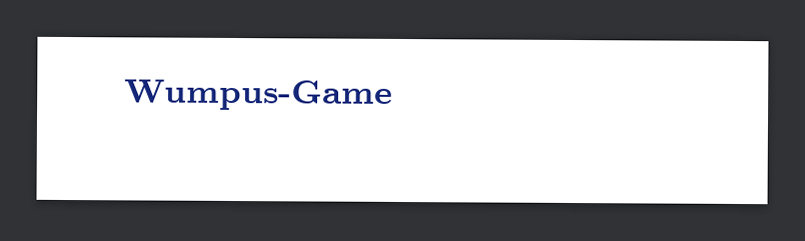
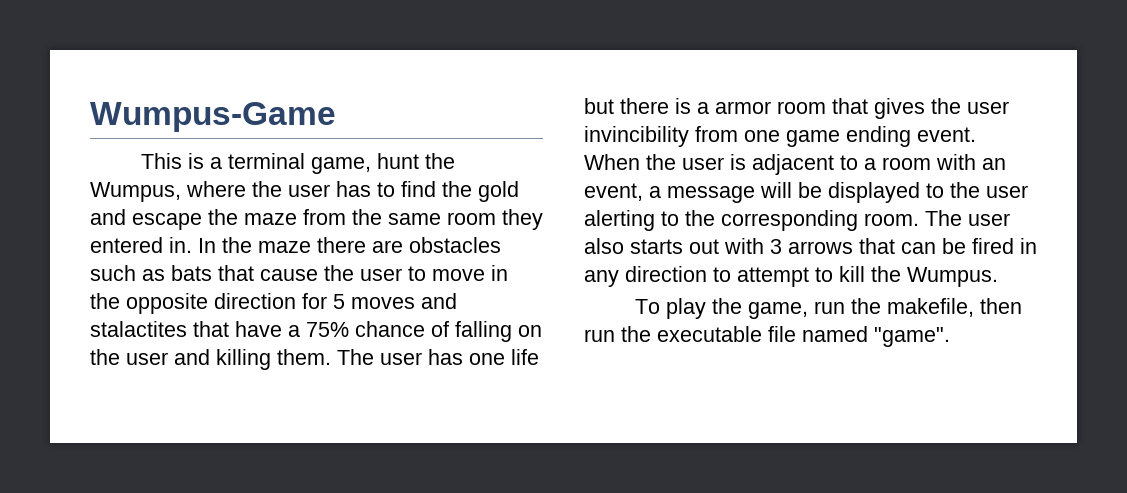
(393, 95) none -> [140,153,455,174] [90,181,519,202] [90,209,543,230] [90,237,501,253] [90,265,508,281] [90,293,457,314] [90,321,542,342] [90,349,539,370] [584,98,1009,119] [584,126,976,147] [584,154,1006,175] [584,182,1028,203] [584,210,1010,231] [584,238,1037,254] [584,266,998,287] [634,298,1022,319] [584,326,950,347] // This is a terminal game, hunt the Wumpus, where the user has to find the gold and escape the maze from the same room they entered in. In the maze there are obstacles such as bats that cause the user to move in the opposite direction for 5 moves and stalactites that have a 75% chance of falling on the user and killing them. The user has one life but there is a armor room that gives the user invincibility from one game ending event. When the user is adjacent to a room with an event, a message will be displayed to the user alerting to the corresponding room. The user also starts out with 3 arrows that can be fired in any direction to attempt to kill the Wumpus. // To play the game, run the makefile, then run the executable file named "game".

